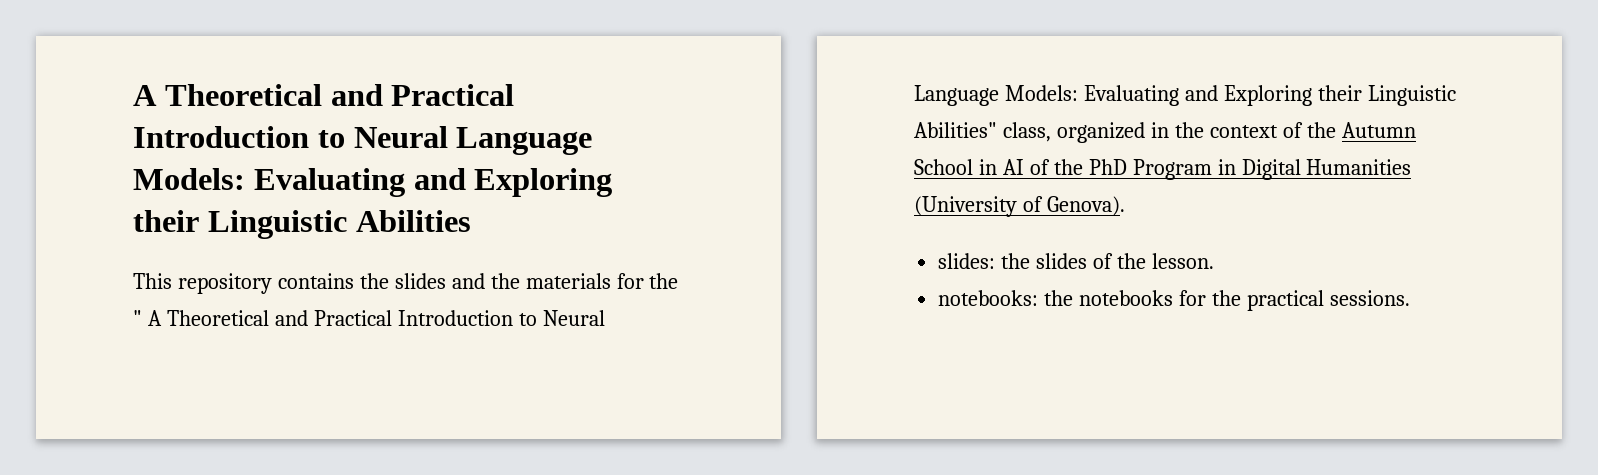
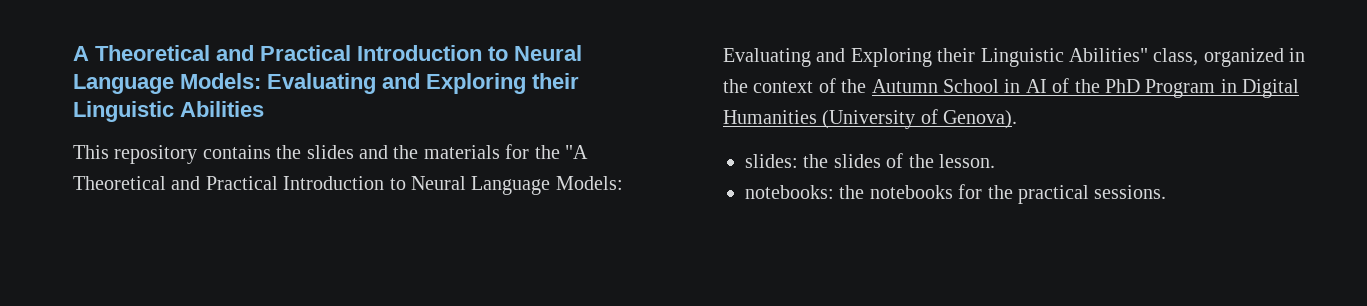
[133,310,162,326] " A -> [564,145,588,159] "A

